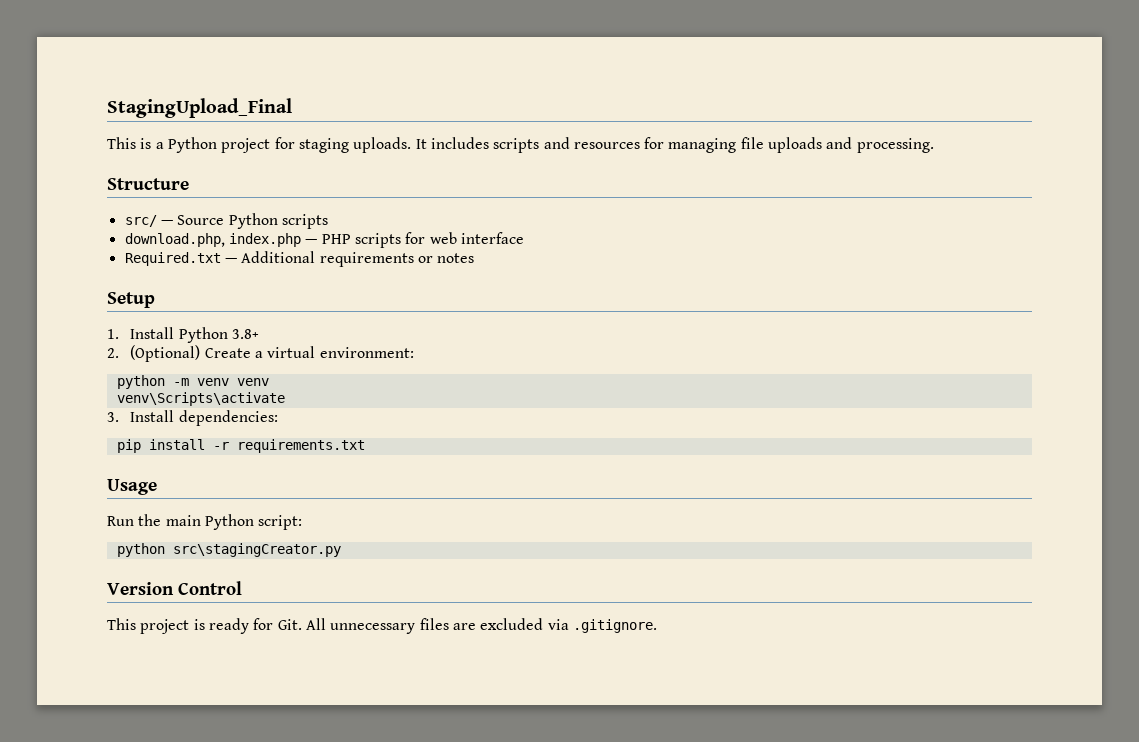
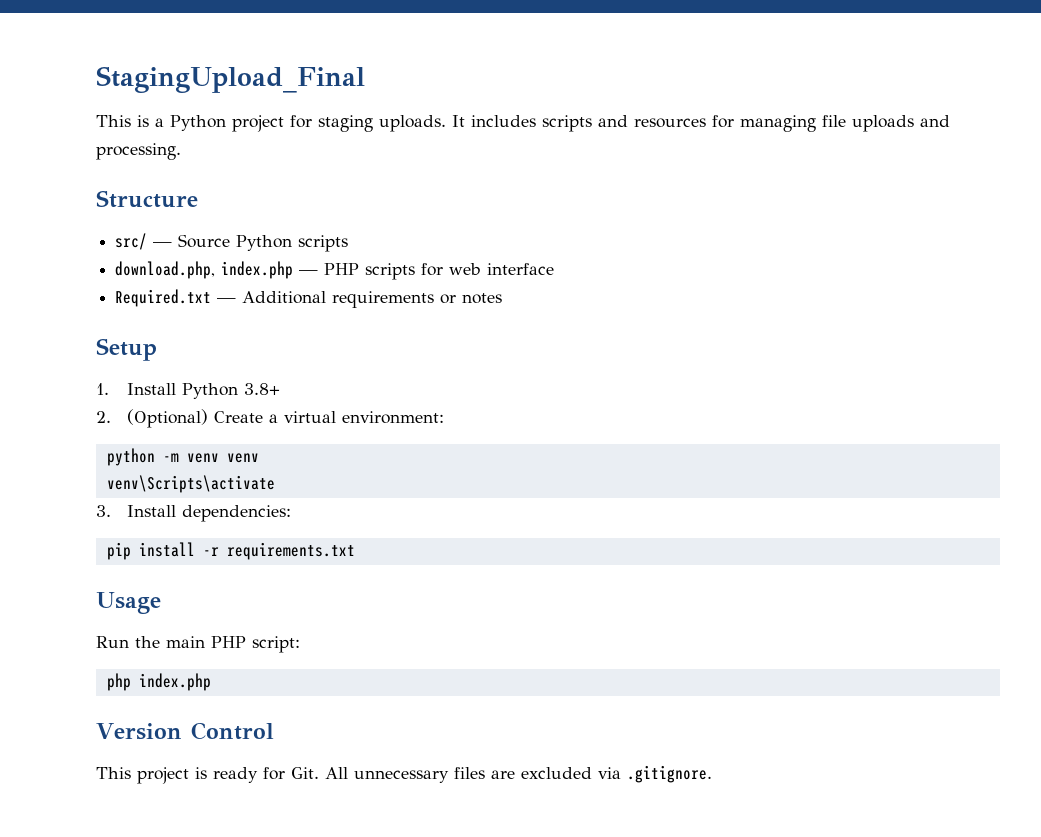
[204,514,254,530] Python -> [211,636,246,648] PHP
[116,543,341,557] python src\stagingCreator.py -> [106,673,211,691] php index.php

